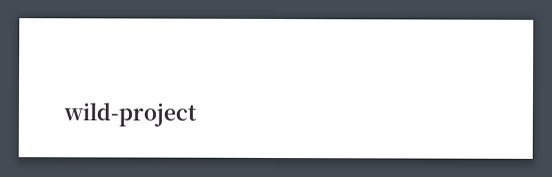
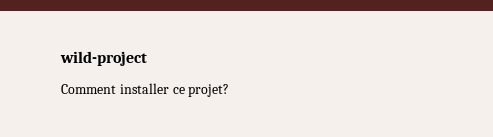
(197, 114) none -> [61,83,230,97] // Comment installer ce projet?

